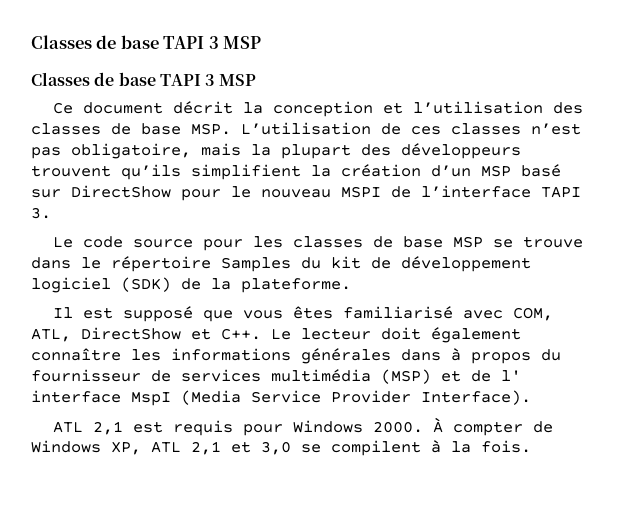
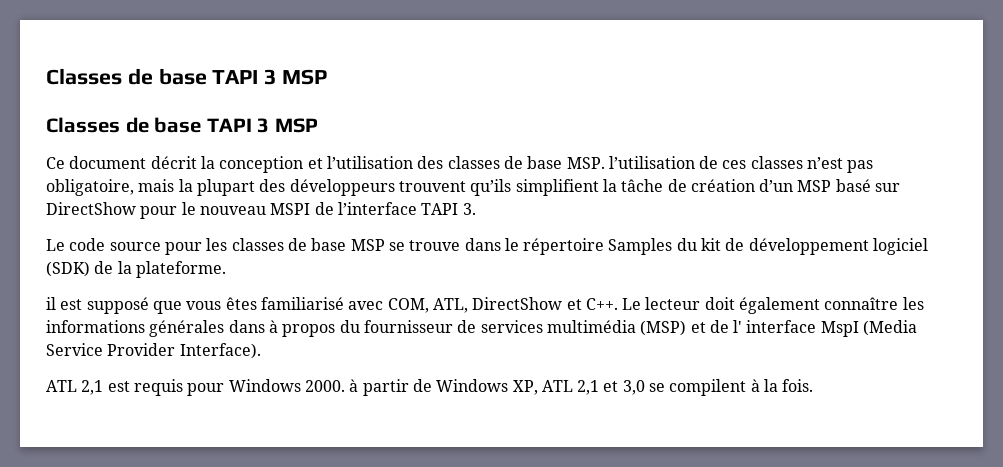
[241,122,371,135] L’utilisation -> [608,156,695,169] l’utilisation
(331, 171) none -> [621,179,687,192] tâche de
[53,307,74,318] Il -> [46,297,56,310] il
[433,417,524,436] À compter -> [349,379,409,396] à partir

